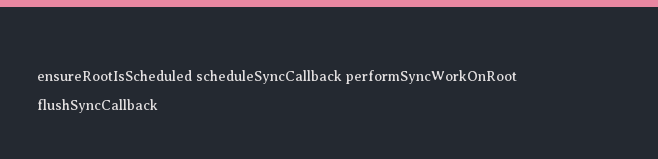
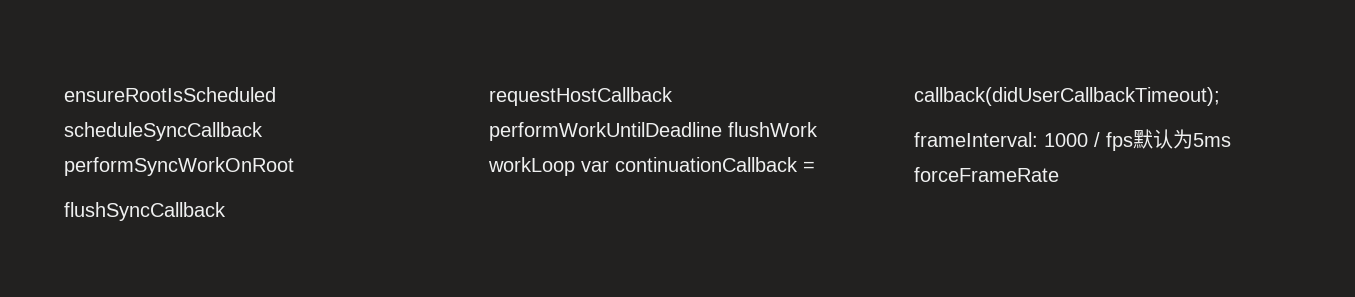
(158, 106) none -> [489,87,673,106] [489,122,818,141] [488,157,815,176] [914,87,1220,106] [914,129,1231,151] [914,167,1059,182] // requestHostCallback performWorkUntilDeadline flushWork workLoop var continuationCallback = callback(didUserCallbackTimeout); // frameInterval: 1000 / fps默认为5ms forceFrameRate

